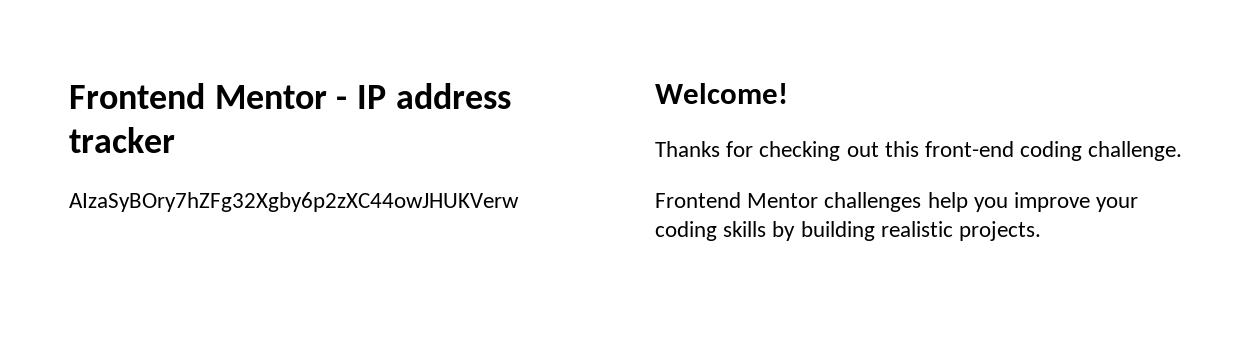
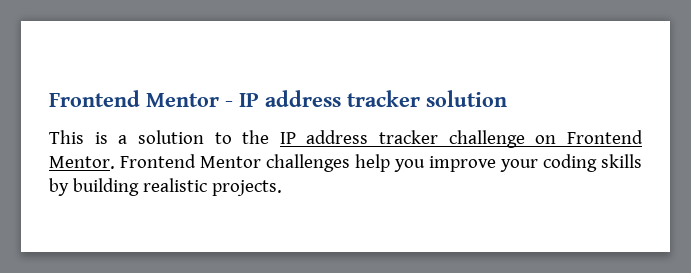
[69,192,519,212] [655,83,788,104] [655,141,1183,161] // AIzaSyBOry7hZFg32Xgby6p2zXC44owJHUKVerw // Welcome! // Thanks for checking out this front-end coding challenge. // -> [426,90,507,107] [49,130,643,148] [49,156,115,169] solution // This is a solution to the IP address tracker challenge on Frontend Mentor.

